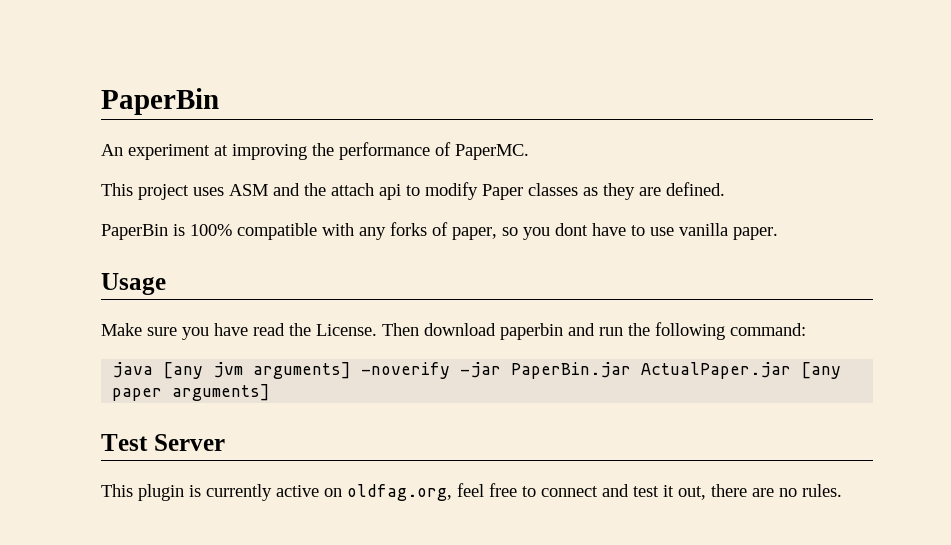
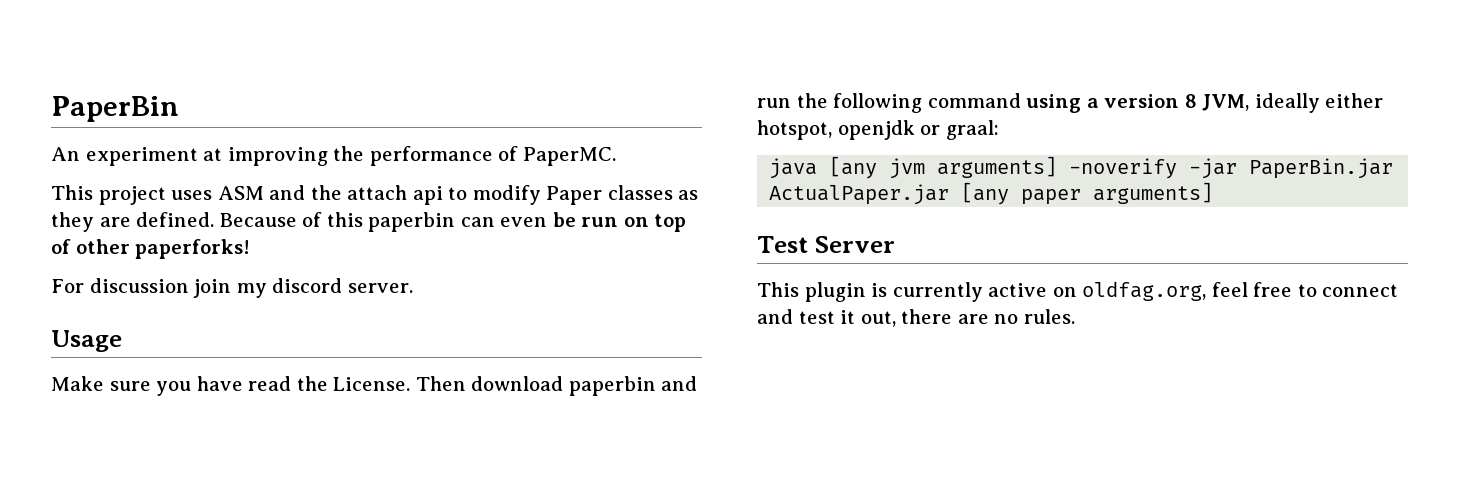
[101,222,778,240] // PaperBin is 100% compatible with any forks of paper, so you dont have to use vanilla paper. -> [219,212,687,232] [51,239,251,259] [51,278,413,298] Because of this paperbin can even be run on top of other paperforks! // For discussion join my discord server.
[730,323,806,336] command: -> [927,93,1384,113] [757,120,999,140] command using a version 8 JVM, ideally either hotspot, openjdk or graal:

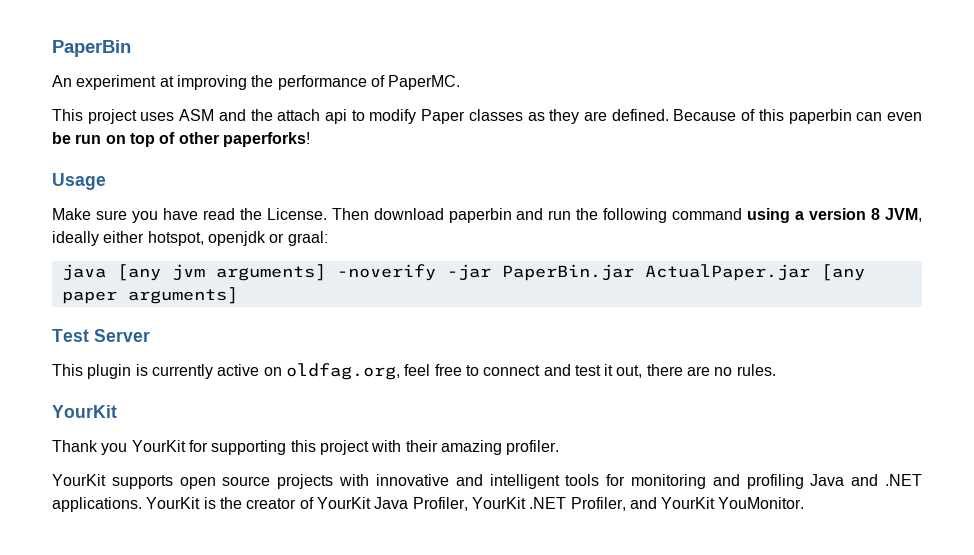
[51,278,413,298] // For discussion join my discord server. -> (310, 139) none
(1075, 316) none -> [52,405,117,418] [52,440,560,455] [52,474,922,489] [52,497,805,512] // YourKit // Thank you YourKit for supporting this project with their amazing profiler. // YourKit supports open source projects with innovative and intelligent tools for monitoring and profiling Java and .NET applications. YourKit is the creator of YourKit Java Profiler, YourKit .NET Profiler, and YourKit YouMonitor.

